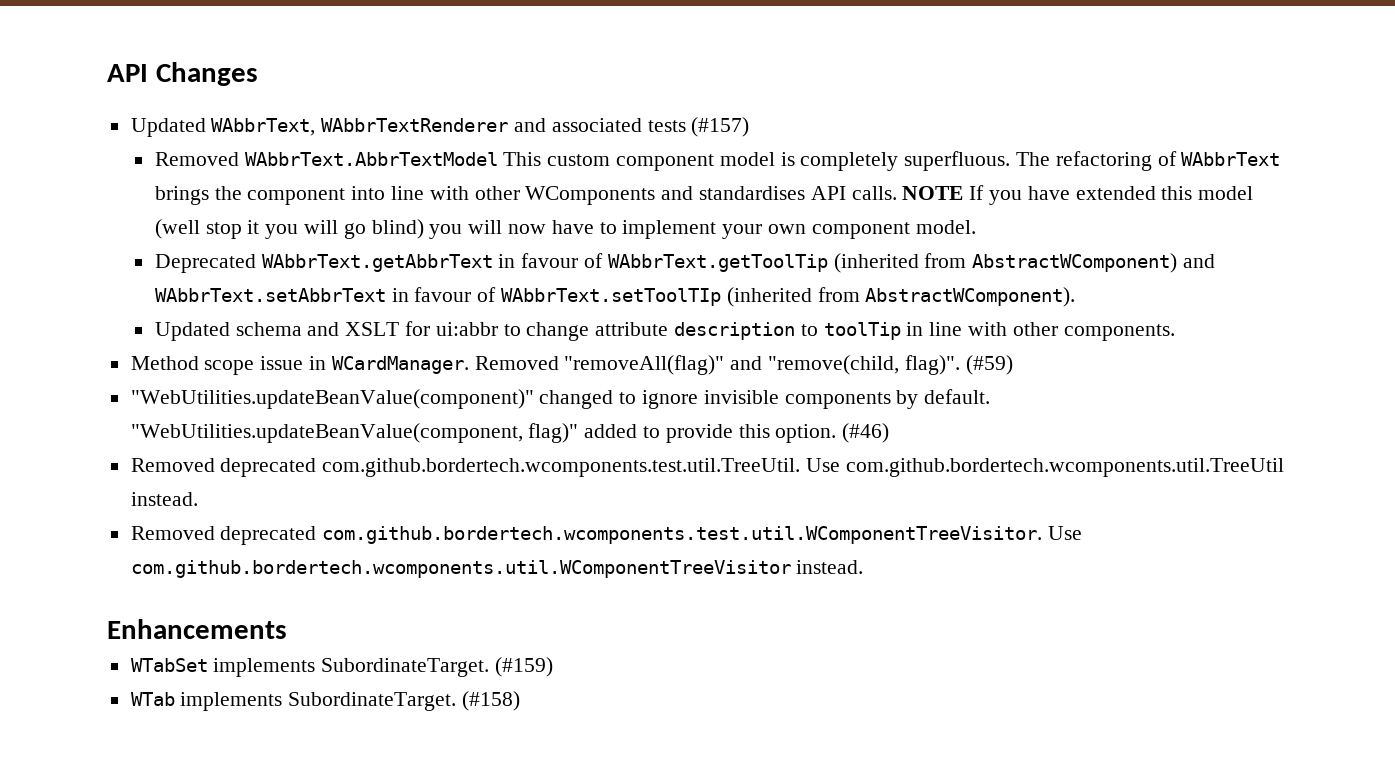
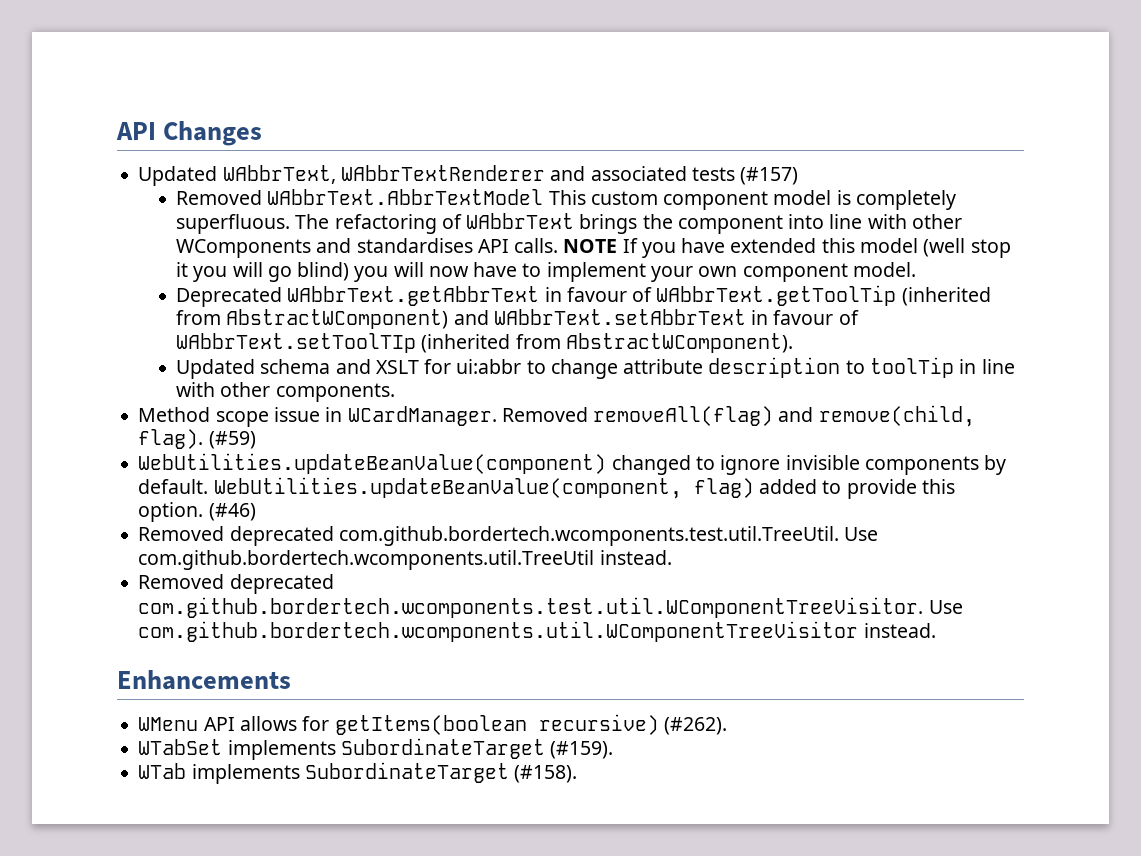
[564,355,960,375] "removeAll(flag)" and "remove(child, flag)". -> [593,405,975,427] [138,429,204,449] removeAll(flag) and remove(child, flag).
[130,389,534,409] "WebUtilities.updateBeanValue(component)" -> [138,453,607,474] WebUtilities.updateBeanValue(component)
[130,423,579,443] "WebUtilities.updateBeanValue(component, flag)" -> [213,477,754,499] WebUtilities.updateBeanValue(component, flag)
(287, 629) none -> [138,714,727,735] // WMenu API allows for getItems(boolean recursive) (#262).
[321,657,554,677] SubordinateTarget. (#159) -> [340,738,614,759] SubordinateTarget (#159).
[288,691,521,711] SubordinateTarget. (#158) -> [304,762,578,783] SubordinateTarget (#158).

